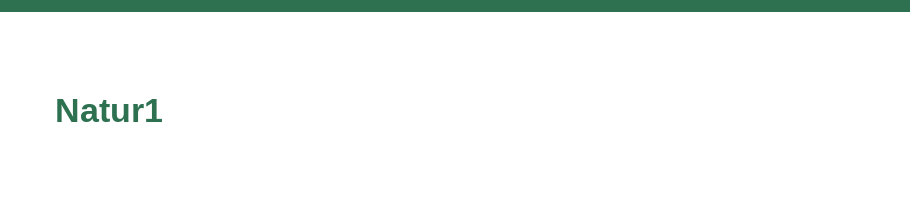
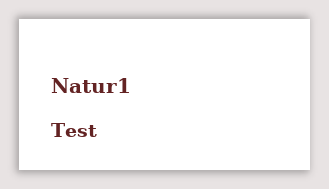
(163, 110) none -> [51,123,97,137] // Test

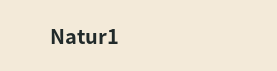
[51,123,97,137] // Test -> (119, 36) none

